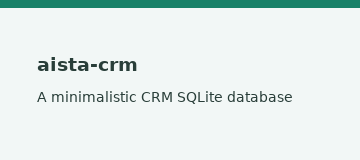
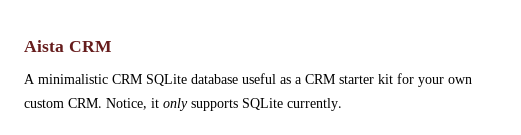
[37,57,138,71] aista-crm -> [24,40,112,52] Aista CRM
(293, 96) none -> [242,73,472,87] [24,98,342,111] useful as a CRM starter kit for your own custom CRM. Notice, it only supports SQLite currently.

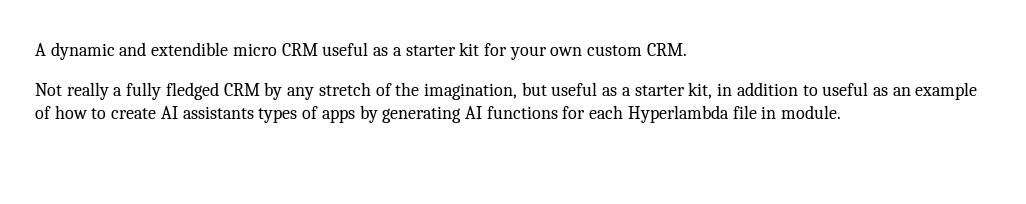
[24,40,112,52] [24,73,336,86] Aista CRM // A minimalistic CRM SQLite database useful as a CRM -> [35,42,402,60] A dynamic and extendible micro CRM useful as a
[106,98,342,111] Notice, it only supports SQLite currently. -> [35,82,978,100] [35,105,842,123] // Not really a fully fledged CRM by any stretch of the imagination, but useful as a starter kit, in addition to useful as an example of how to create AI assistants types of apps by generating AI functions for each Hyperlambda file in module.

